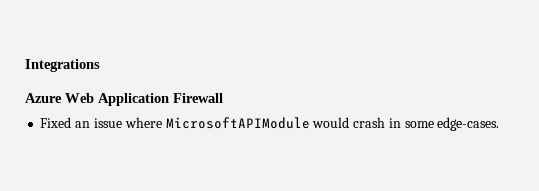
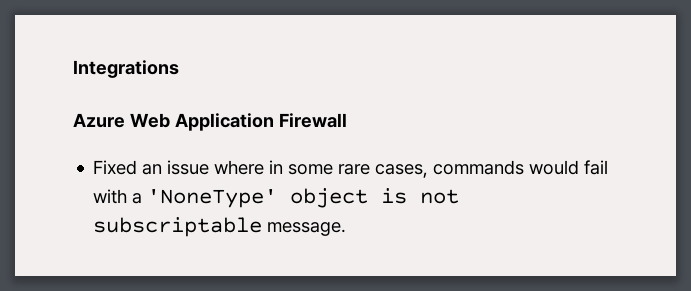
[165,117,500,131] MicrosoftAPIModule would crash in some edge-cases. -> [269,160,609,178] [93,188,460,208] [93,217,347,237] in some rare cases, commands would fail with a 'NoneType' object is not subscriptable message.

